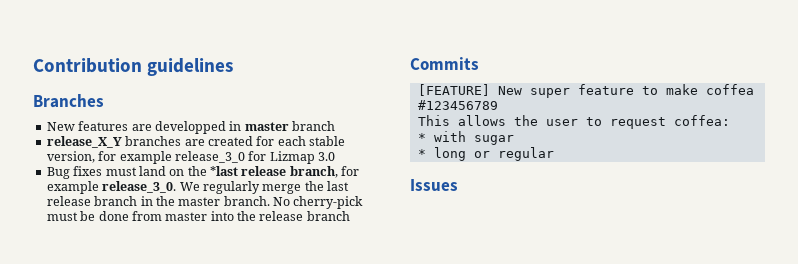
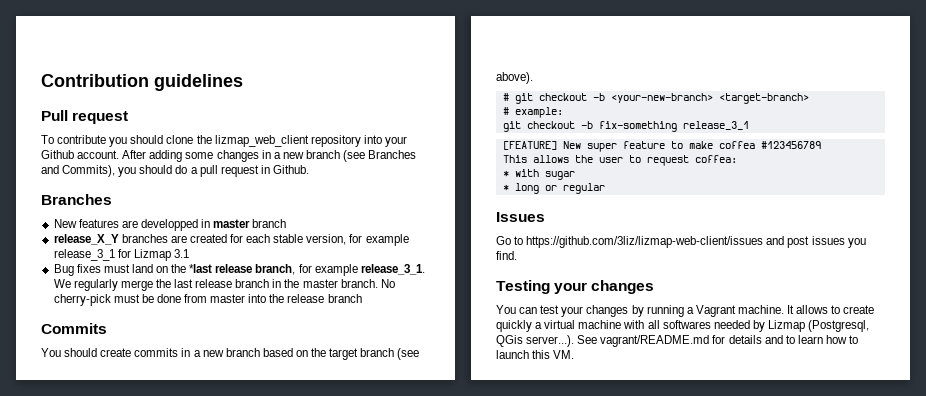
(234, 67) none -> [41,110,129,124] [41,135,407,147] [41,150,417,162] [41,165,309,177] // Pull request // To contribute you should clone the lizmap_web_client repository into your Github account. After adding some changes in a new branch (see Branches and Commits), you should do a pull request in Github.
[174,151,245,163] release_3_0 -> [53,249,115,261] release_3_1
[318,152,335,161] 3.0 -> [173,249,189,258] 3.1
[102,181,177,193] release_3_0. -> [360,264,425,275] release_3_1.
(479, 63) none -> [41,348,420,360] [496,72,533,84] [502,93,809,104] [502,107,563,118] [502,121,749,132] // You should create commits in a new branch based on the target branch (see above). // # git checkout -b <your-new-branch> <target-branch> // # example: // git checkout -b fix-something release_3_1
(458, 185) none -> [496,236,866,248] [496,251,517,260] [496,280,655,294] [496,305,875,317] [496,320,870,332] [496,335,859,347] [496,350,575,359] // Go to https://github.com/3liz/lizmap-web-client/issues and post issues you find. // Testing your changes // You can test your changes by running a Vagrant machine. It allows to create quickly a virtual machine with all softwares needed by Lizmap (Postgresql, QGis server...). See vagrant/README.md for details and to learn how to launch this VM.

